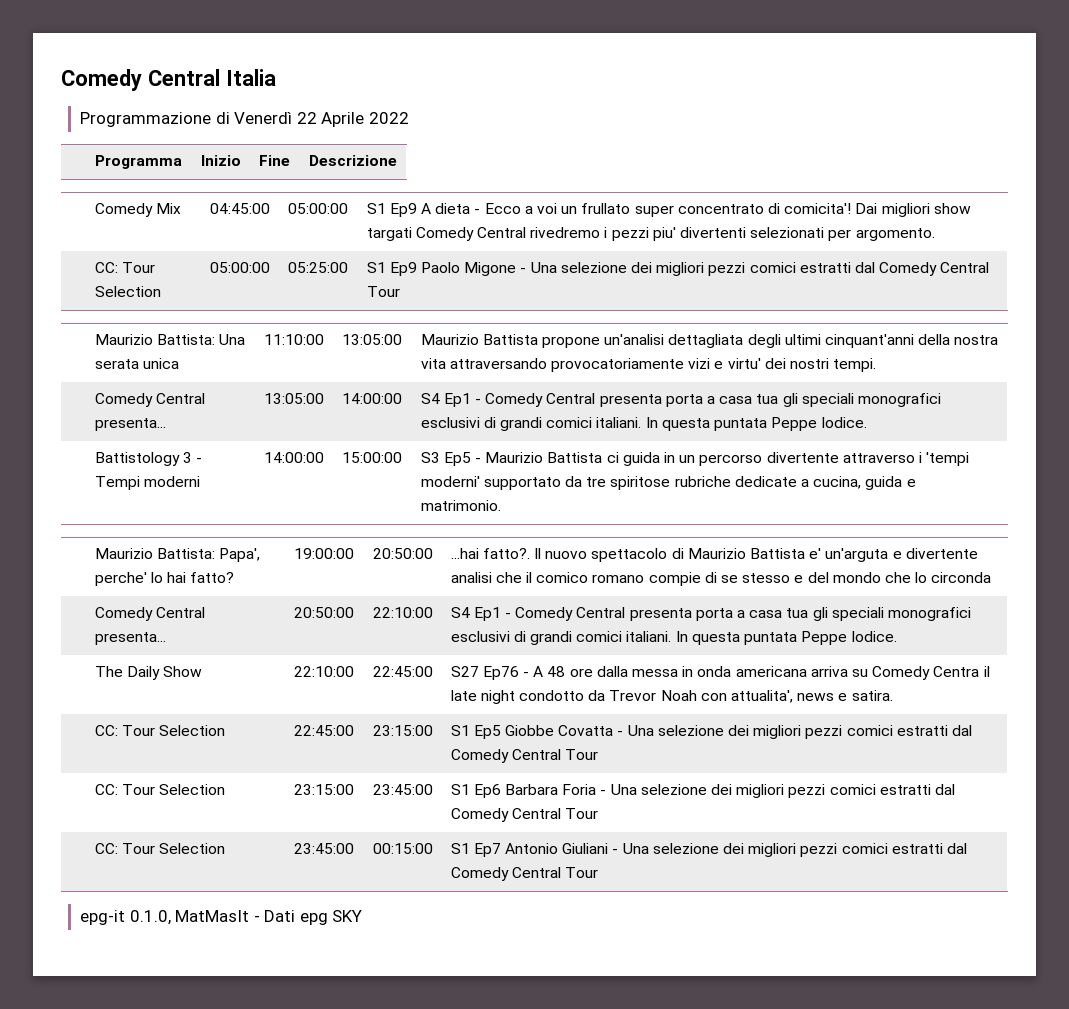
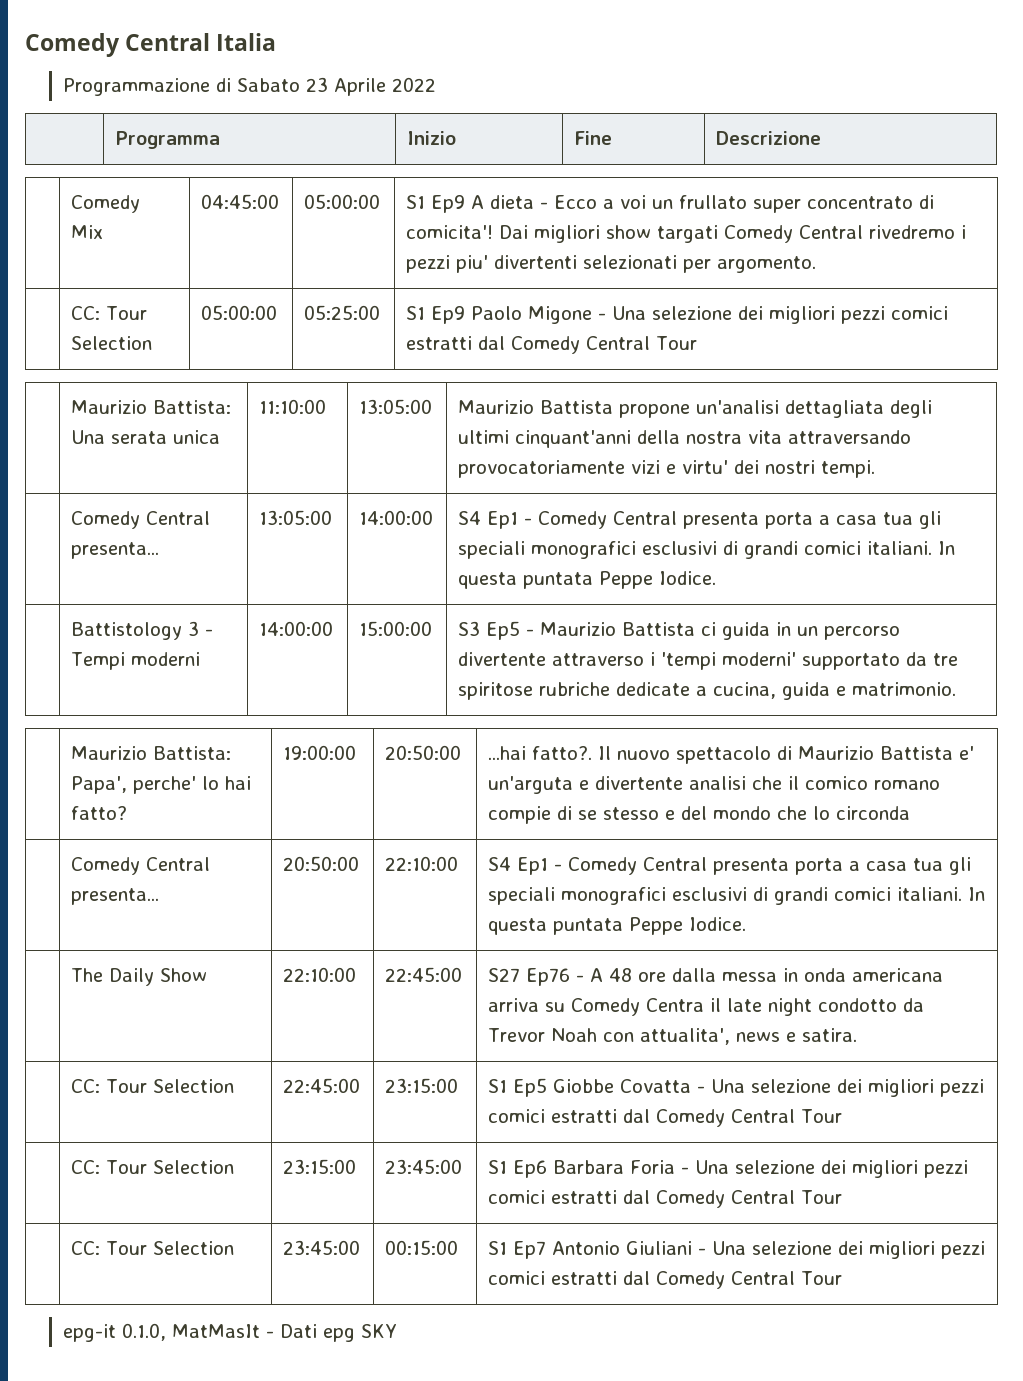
[234,112,317,124] Venerdì 22 -> [236,77,328,92] Sabato 23

